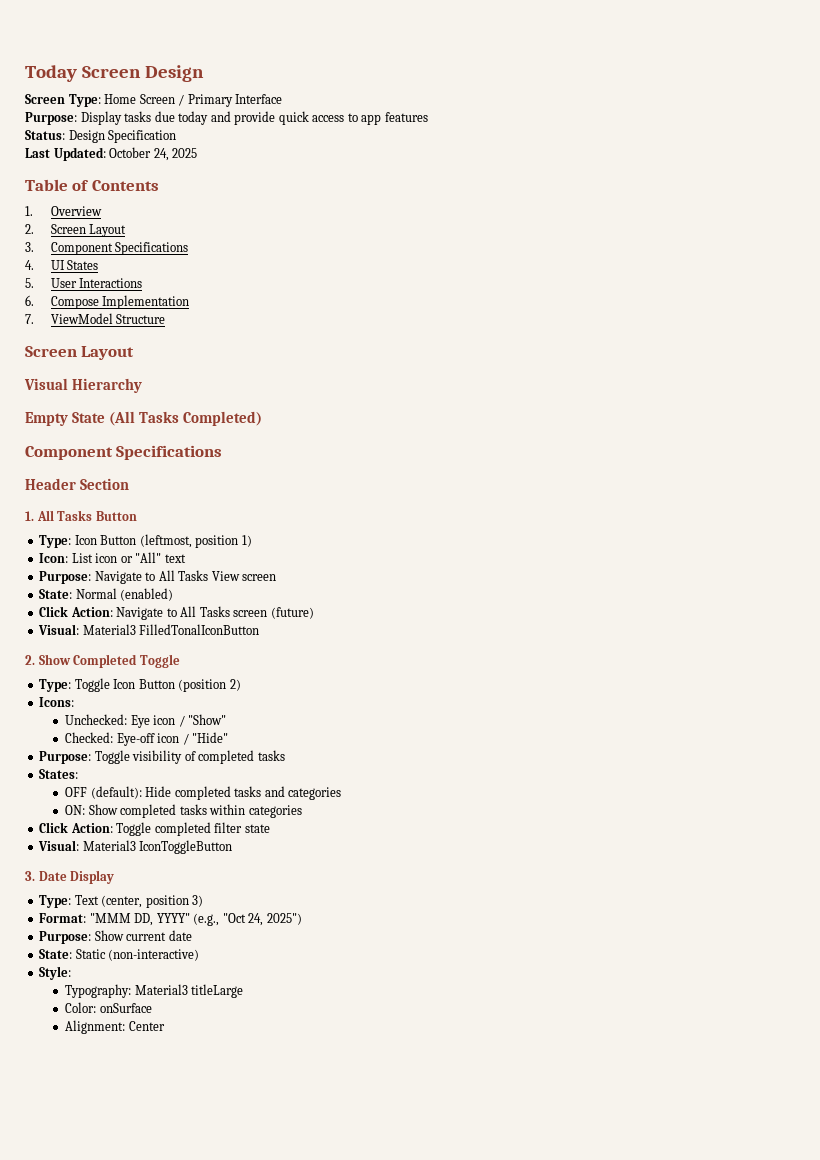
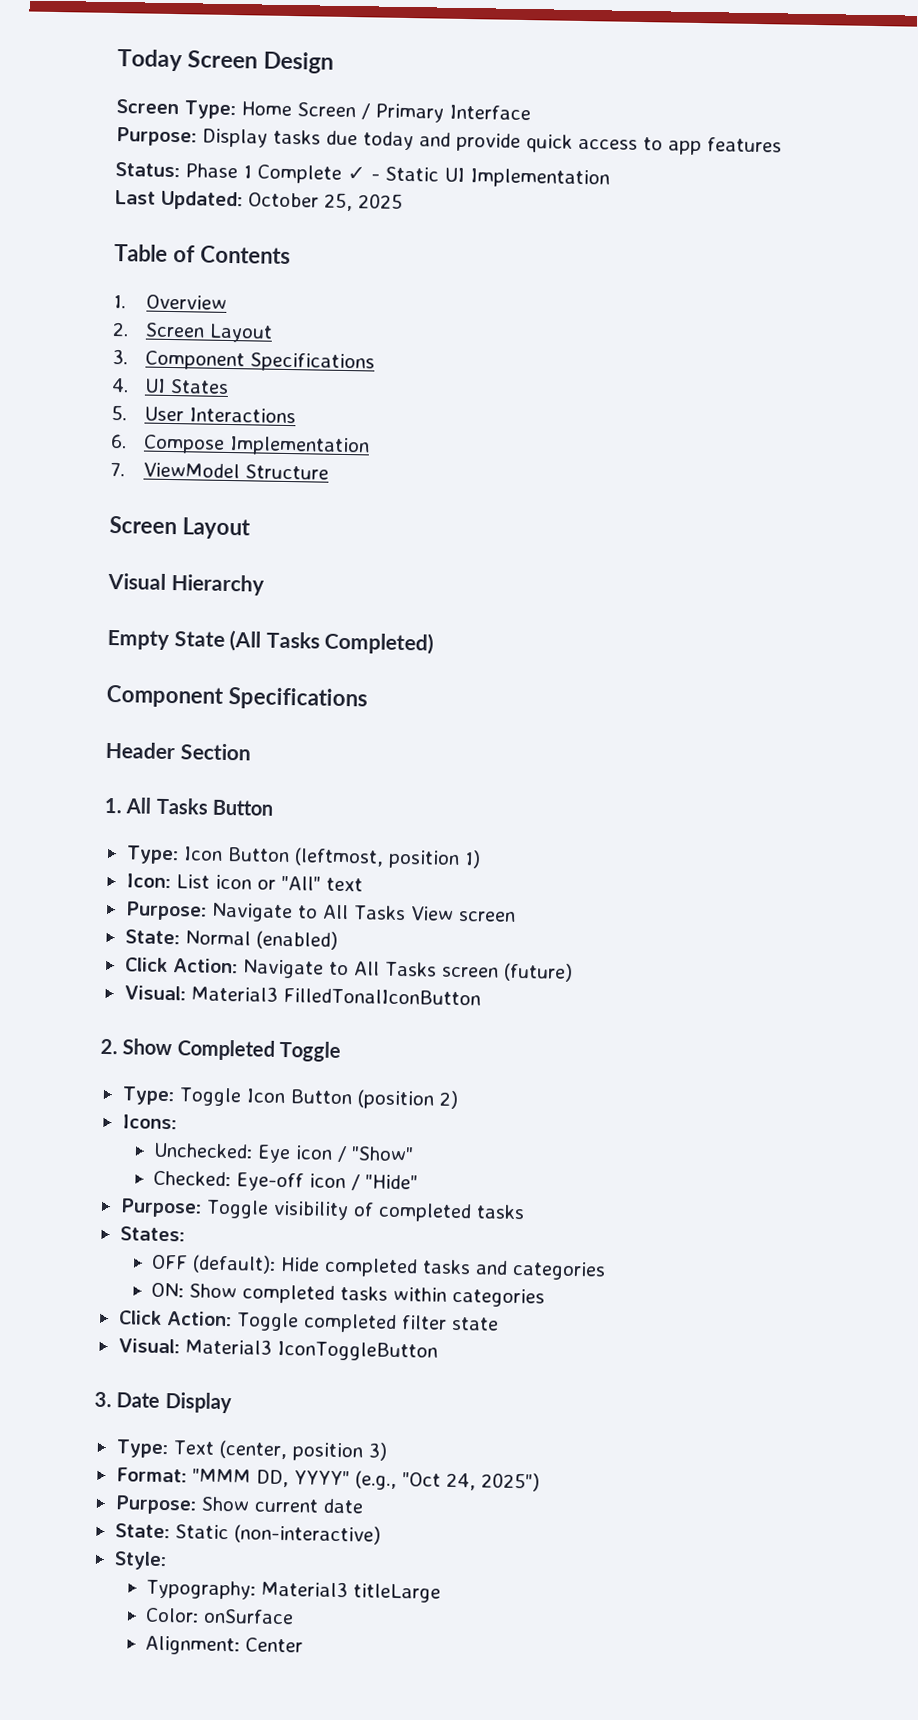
[68,130,177,143] Design Specification -> [185,163,610,189] Phase 1 Complete ✓ - Static UI Implementation
[153,148,169,161] 24, -> [324,192,353,212] 25,

